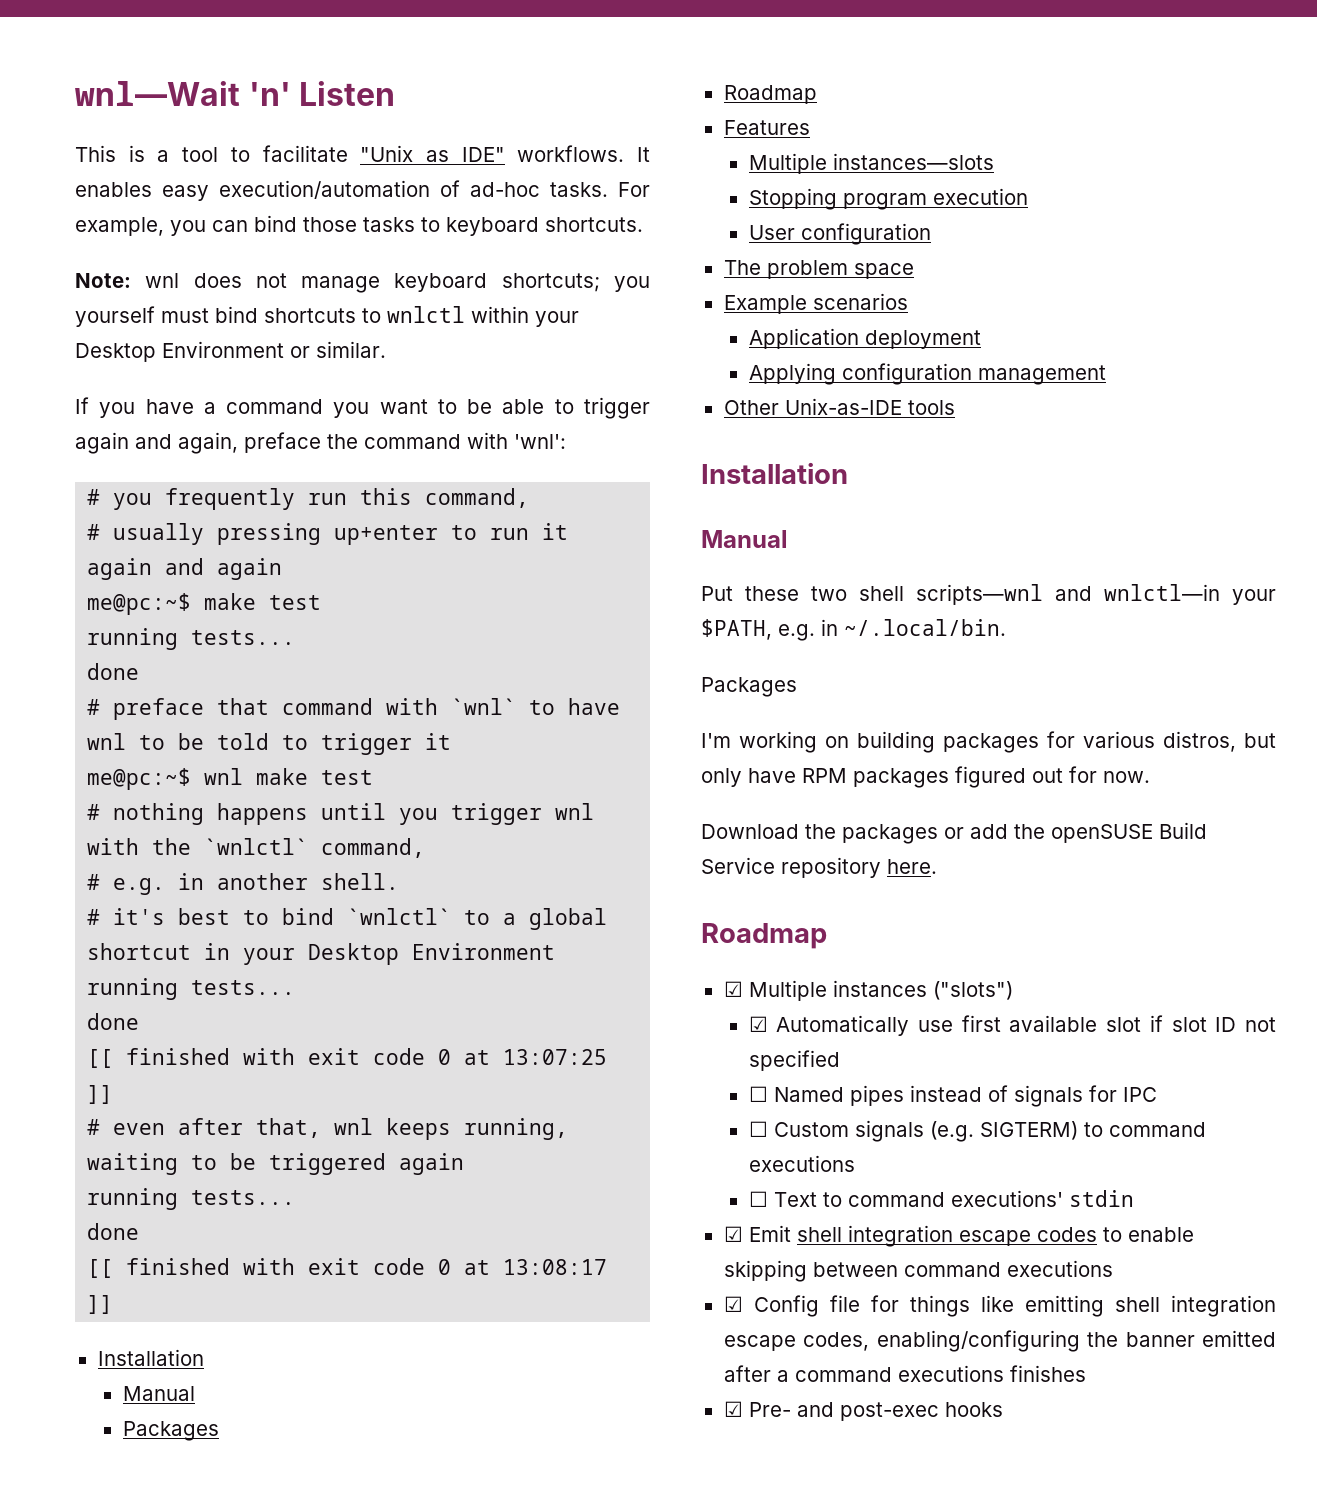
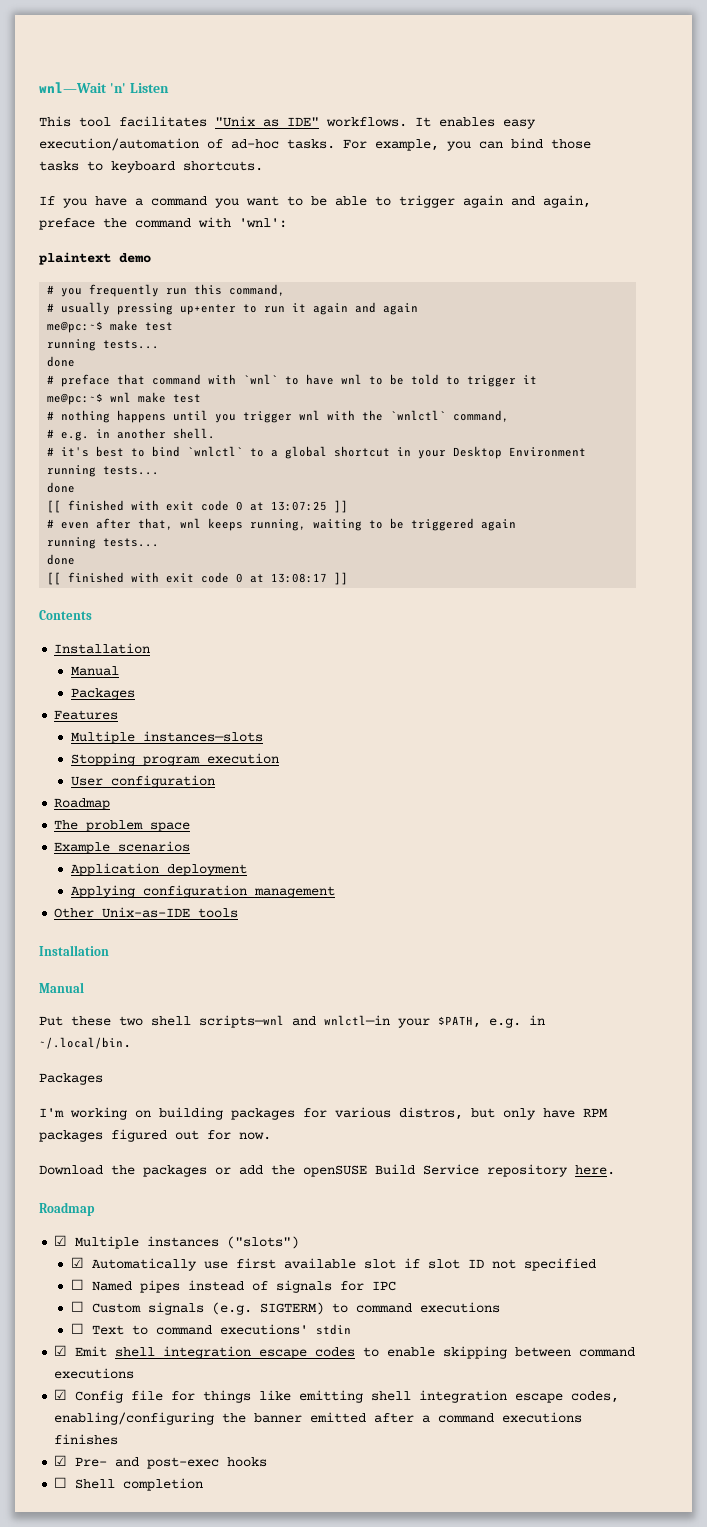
[128,145,348,162] is a tool to facilitate -> [79,116,207,127] tool facilitates
[75,273,650,293] [75,306,579,327] [75,341,386,362] // Note: wnl does not manage keyboard shortcuts; you yourself must bind shortcuts to wnlctl within your Desktop Environment or similar. -> (263, 166) none
(566, 441) none -> [39,252,151,265] // plaintext demo
(114, 1304) none -> [39,610,92,620] // Contents
[723,85,817,104] // Roadmap -> (135, 694) none
(931, 234) none -> [54,798,111,810] // Roadmap
(1003, 1409) none -> [54,1477,204,1491] // ☐ Shell completion

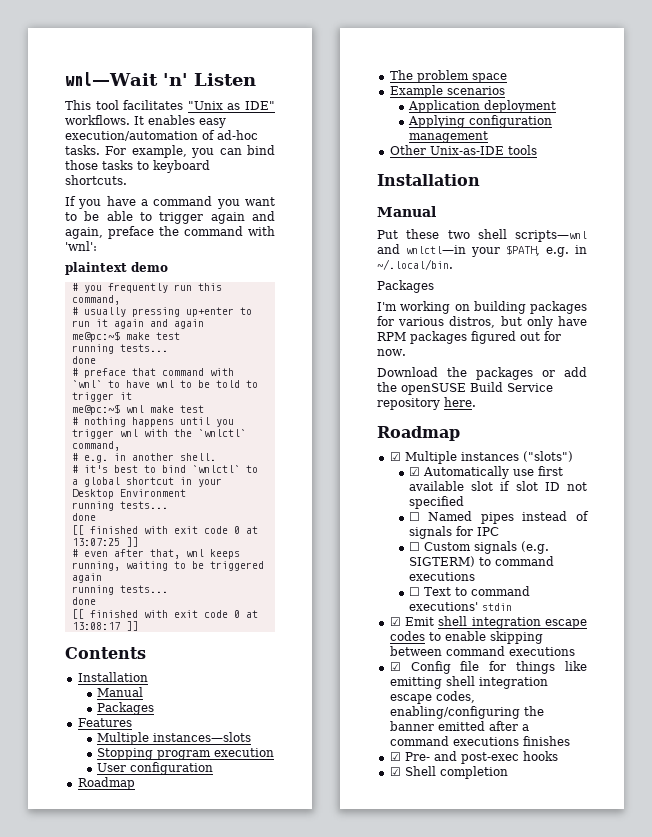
[54,1477,68,1488] ☐ -> [389,767,401,776] ☑

